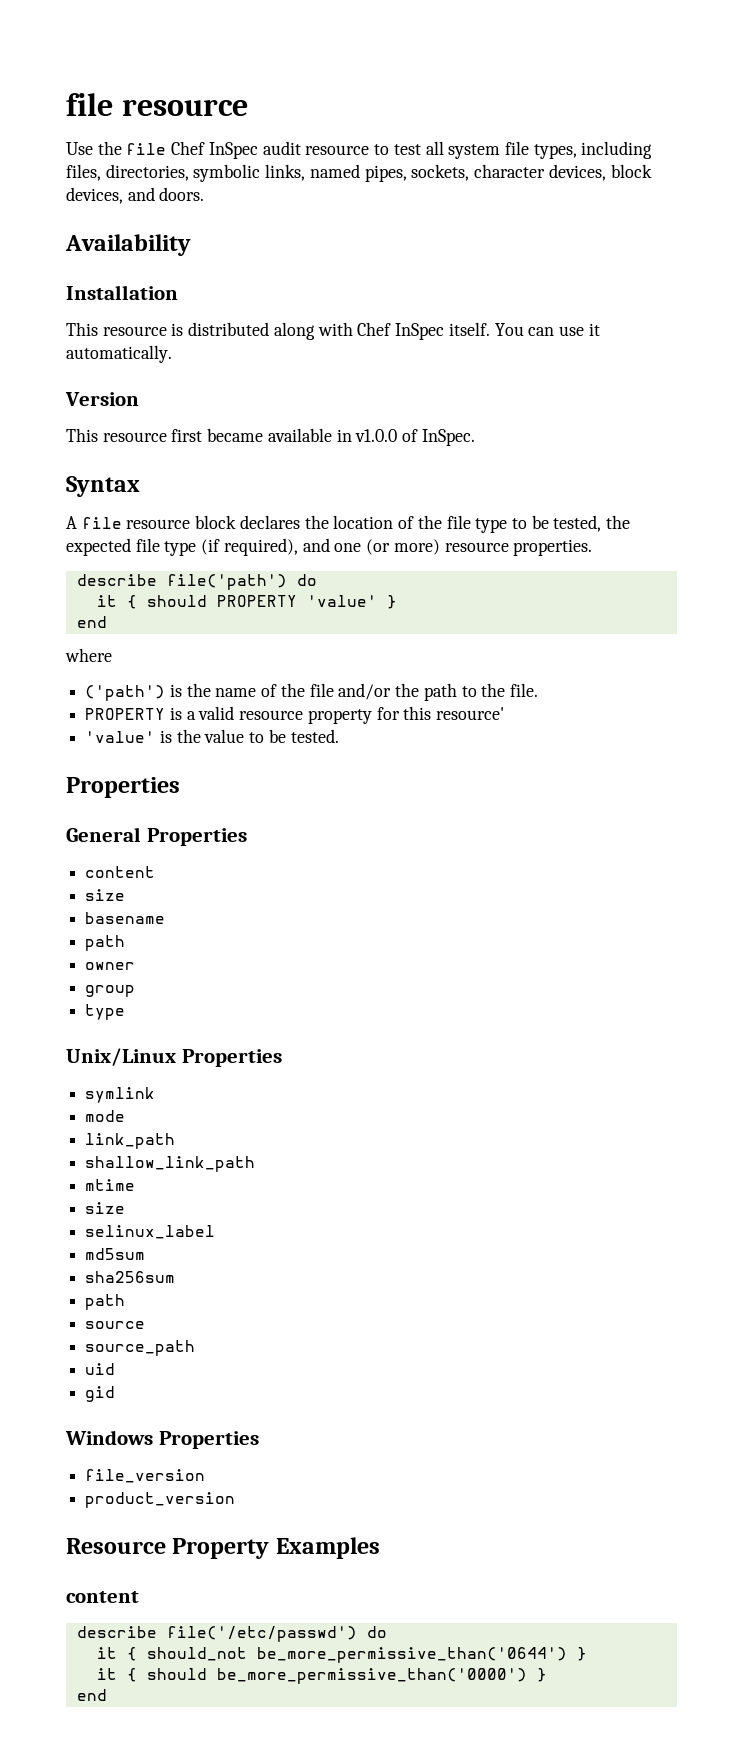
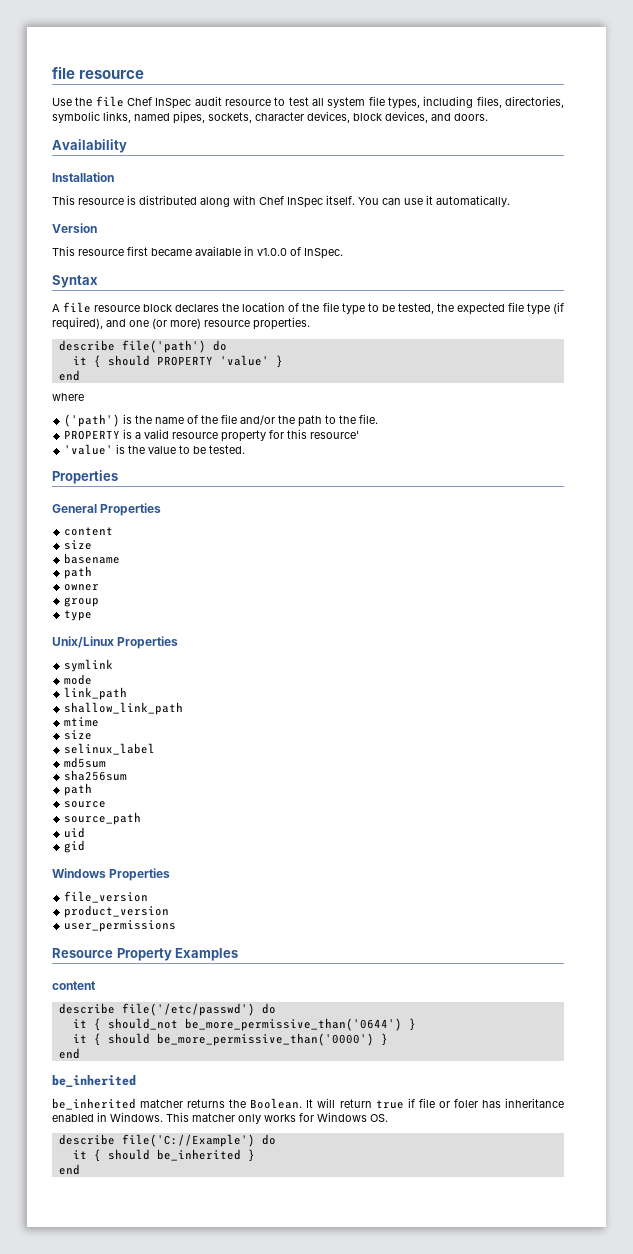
(236, 1500) none -> [64,920,177,932] // user_permissions
(107, 1695) none -> [52,1075,136,1087] [52,1098,564,1110] [52,1112,388,1124] [58,1134,276,1147] [72,1149,255,1162] [58,1164,80,1175] // be_inherited // be_inherited matcher returns the Boolean. It will return true if file or foler has inheritance enabled in Windows. This matcher only works for Windows OS. // describe file('C://Example') do // it { should be_inherited } // end

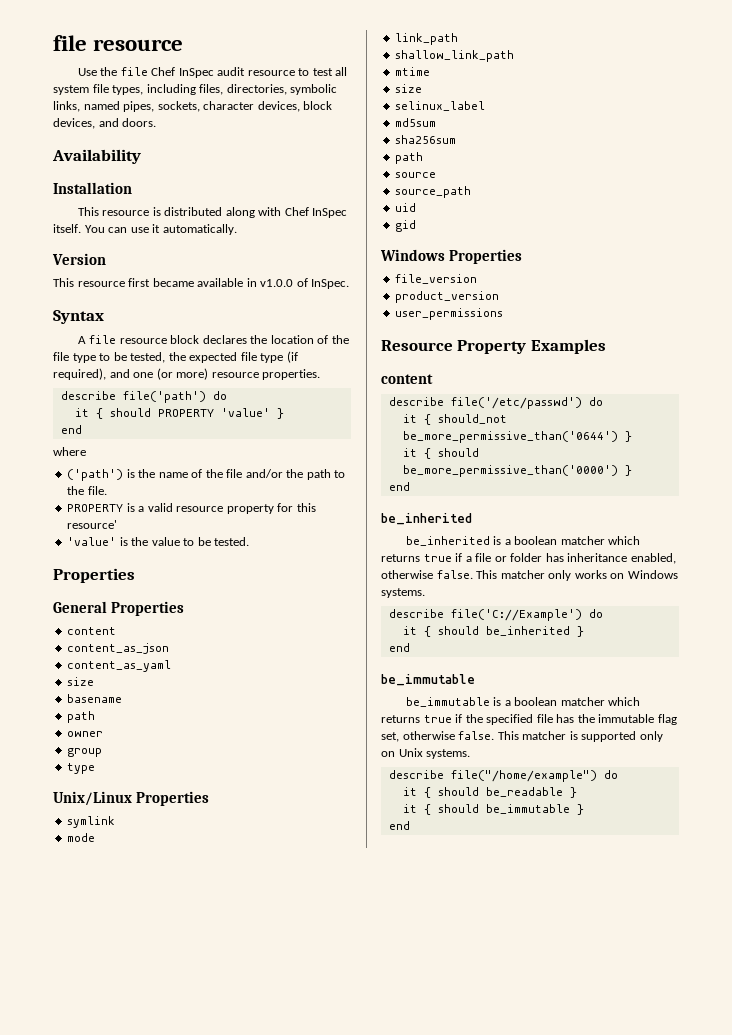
(114, 531) none -> [67,643,170,654] [67,660,172,672] // content_as_json // content_as_yaml
[140,1098,415,1109] matcher returns the Boolean. It will return true if -> [493,536,641,545] [381,553,472,562] is a boolean matcher which returns true if a
[453,1099,478,1108] foler -> [510,553,543,562] folder
[52,1112,163,1122] enabled in Windows. -> [630,553,676,564] [381,570,473,579] enabled, otherwise false.
[299,1112,388,1122] for Windows OS. -> [610,570,678,579] [381,588,425,598] on Windows systems.
(80, 1169) none -> [381,674,475,686] [405,697,641,707] [381,714,677,725] [381,731,663,742] [381,748,471,759] [388,770,618,782] [402,787,577,798] [402,804,584,815] [388,821,410,830] // be_immutable // be_immutable is a boolean matcher which returns true if the specified file has the immutable flag set, otherwise false. This matcher is supported only on Unix systems. // describe file("/home/example") do // it { should be_readable } // it { should be_immutable } // end

